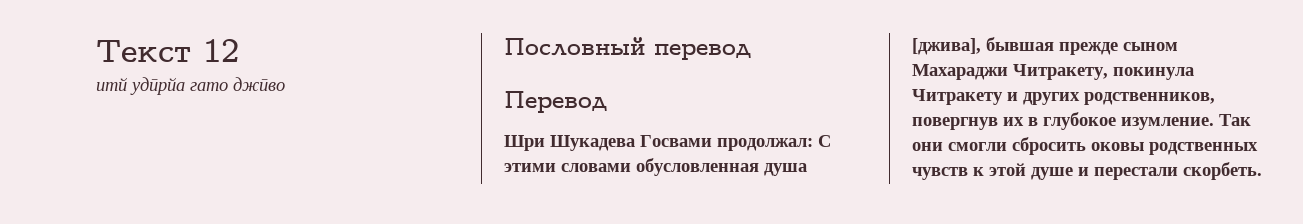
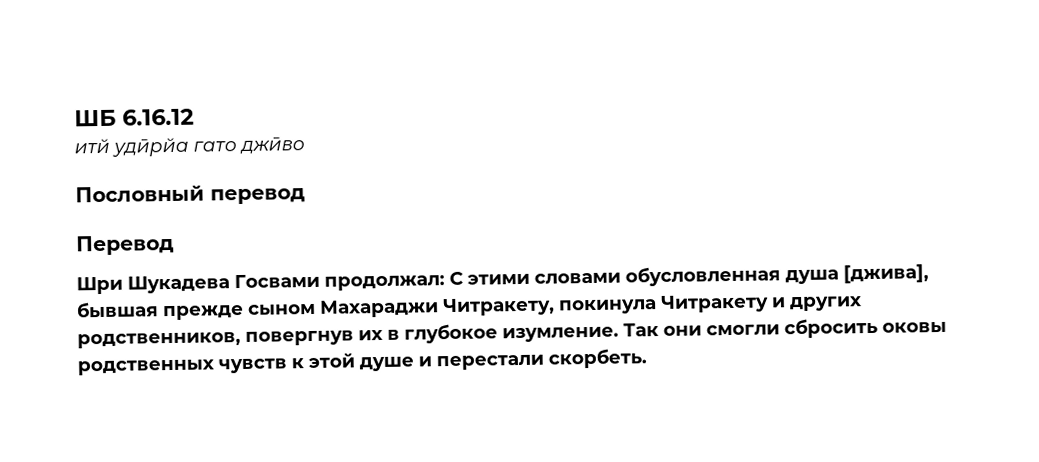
[96,39,239,62] Текст 12 -> [74,108,195,127] ШБ 6.16.12

